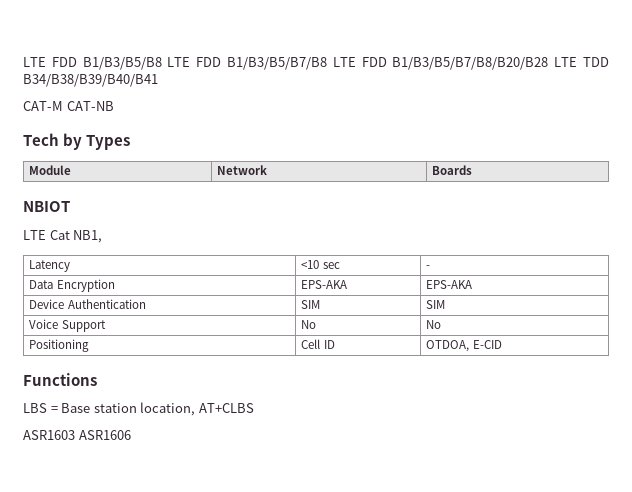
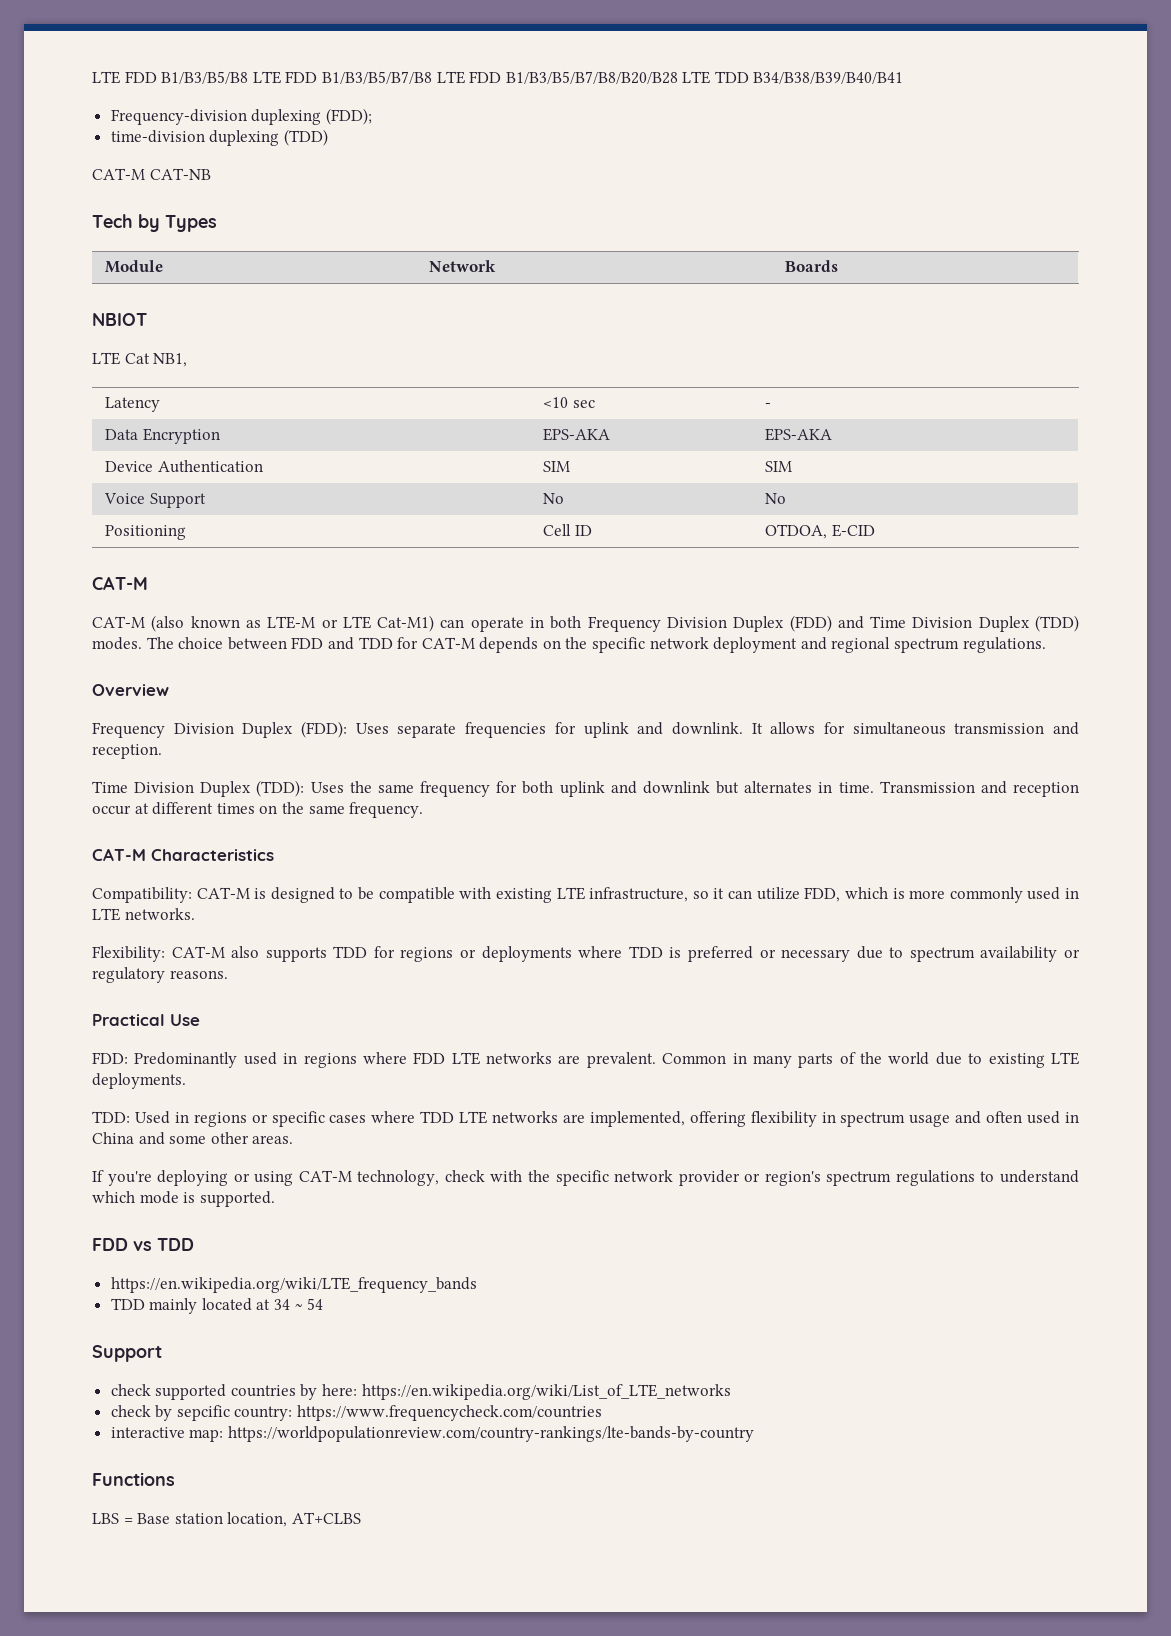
(158, 80) none -> [110,108,372,125] [110,129,328,146] // Frequency-division duplexing (FDD); // time-division duplexing (TDD)
(502, 344) none -> [92,576,148,590] [92,615,1079,632] [92,637,1046,653] [92,684,169,696] [92,721,1079,738] [92,744,162,759] [92,780,1079,797] [92,802,424,818] [92,848,274,861] [92,887,1079,903] [92,908,195,921] [92,946,1080,962] [92,967,228,983] [92,1014,200,1026] [92,1052,1079,1068] [92,1073,186,1089] [92,1111,1080,1127] [92,1132,294,1145] [92,1170,1079,1186] [92,1191,275,1207] [92,1238,194,1251] [110,1277,477,1293] [110,1298,324,1314] [92,1345,162,1362] [110,1384,731,1400] [110,1405,603,1421] [110,1426,754,1442] // CAT-M // CAT-M (also known as LTE-M or LTE Cat-M1) can operate in both Frequency Division Duplex (FDD) and Time Division Duplex (TDD) modes. The choice between FDD and TDD for CAT-M depends on the specific network deployment and regional spectrum regulations. // Overview // Frequency Division Duplex (FDD): Uses separate frequencies for uplink and downlink. It allows for simultaneous transmission and reception. // Time Division Duplex (TDD): Uses the same frequency for both uplink and downlink but alternates in time. Transmission and reception occur at different times on the same frequency. // CAT-M Characteristics // Compatibility: CAT-M is designed to be compatible with existing LTE infrastructure, so it can utilize FDD, which is more commonly used in LTE networks. // Flexibility: CAT-M also supports TDD for regions or deployments where TDD is preferred or necessary due to spectrum availability or regulatory reasons. // Practical Use // FDD: Predominantly used in regions where FDD LTE networks are prevalent. Common in many parts of the world due to existing LTE deployments. // TDD: Used in regions or specific cases where TDD LTE networks are implemented, offering flexibility in spectrum usage and often used in China and some other areas. // If you're deploying or using CAT-M technology, check with the specific network provider or region's spectrum regulations to understand which mode is supported. // FDD vs TDD // https://en.wikipedia.org/wiki/LTE_frequency_bands // TDD mainly located at 34 ~ 54 // Support // check supported countries by here: https://en.wikipedia.org/wiki/List_of_LTE_networks // check by sepcific country: https://www.frequencycheck.com/countries // interactive map: https://worldpopulationreview.com/country-rankings/lte-bands-by-country
[23,430,131,440] // ASR1603 ASR1606 -> (361, 1518) none

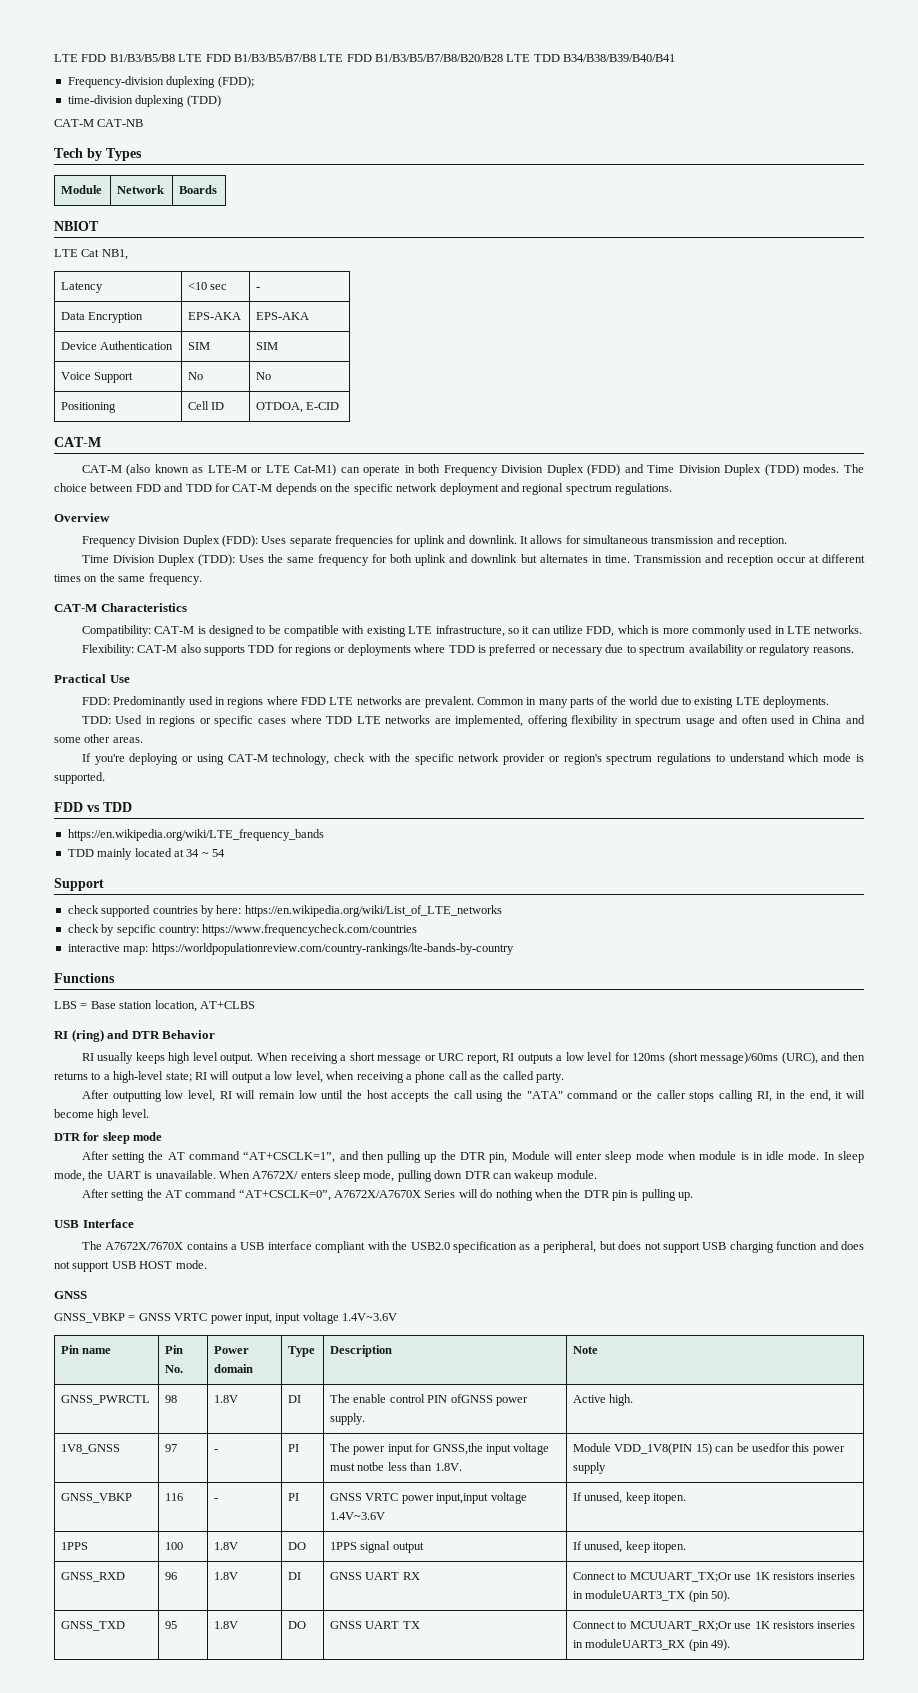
(361, 1518) none -> [54,1029,216,1042] [81,1052,866,1064] [54,1071,565,1083] [81,1090,865,1102] [54,1109,149,1121] [54,1132,163,1144] [81,1151,865,1163] [54,1170,597,1182] [81,1189,694,1201] [54,1219,134,1228] [81,1241,865,1253] [54,1260,207,1272] [54,1291,87,1299] [54,1312,397,1324] [61,1345,112,1354] [165,1345,184,1354] [165,1365,184,1373] [214,1346,250,1354] [214,1364,254,1373] [288,1346,316,1357] [330,1345,393,1357] [573,1346,599,1354] [61,1395,151,1405] [165,1395,178,1403] [214,1395,239,1403] [288,1395,302,1403] [330,1394,528,1406] [330,1413,366,1425] [573,1394,634,1406] [61,1444,121,1454] [165,1444,178,1452] [214,1449,219,1452] [288,1444,300,1452] [330,1443,550,1455] [330,1462,462,1471] [573,1443,845,1455] [573,1462,607,1474] [61,1493,133,1503] [165,1493,184,1501] [214,1498,219,1501] [288,1493,300,1501] [330,1492,527,1504] [330,1512,386,1520] [573,1492,687,1504] [61,1542,89,1550] [165,1542,184,1550] [214,1542,239,1550] [288,1542,307,1550] [330,1541,424,1553] [573,1541,687,1553] [61,1572,126,1582] [165,1572,178,1580] [214,1572,239,1580] [288,1572,302,1580] [330,1572,420,1580] [573,1572,856,1582] [573,1590,731,1602] [61,1621,126,1631] [165,1621,178,1629] [214,1621,239,1629] [288,1621,307,1629] [330,1621,420,1629] [573,1621,856,1631] [573,1639,731,1651] // RI (ring) and DTR Behavior // RI usually keeps high level output. When receiving a short message or URC report, RI outputs a low level for 120ms (short message)/60ms (URC), and then returns to a high-level state; RI will output a low level, when receiving a phone call as the called party. // After outputting low level, RI will remain low until the host accepts the call using the "ATA" command or the caller stops calling RI, in the end, it will become high level. // DTR for sleep mode // After setting the AT command “AT+CSCLK=1”, and then pulling up the DTR pin, Module will enter sleep mode when module is in idle mode. In sleep mode, the UART is unavailable. When A7672X/ enters sleep mode, pulling down DTR can wakeup module. // After setting the AT command “AT+CSCLK=0”, A7672X/A7670X Series will do nothing when the DTR pin is pulling up. // USB Interface // The A7672X/7670X contains a USB interface compliant with the USB2.0 specification as a peripheral, but does not support USB charging function and does not support USB HOST mode. // GNSS // GNSS_VBKP = GNSS VRTC power input, input voltage 1.4V~3.6V // Pin name | Pin No. | Power domain | Type | Description | Note // GNSS_PWRCTL | 98 | 1.8V | DI | The enable control PIN ofGNSS power supply. | Active high. // 1V8_GNSS | 97 | - | PI | The power input for GNSS,the input voltage must notbe less than 1.8V. | Module VDD_1V8(PIN 15) can be usedfor this power supply // GNSS_VBKP | 116 | - | PI | GNSS VRTC power input,input voltage 1.4V~3.6V | If unused, keep itopen. // 1PPS | 100 | 1.8V | DO | 1PPS signal output | If unused, keep itopen. // GNSS_RXD | 96 | 1.8V | DI | GNSS UART RX | Connect to MCUUART_TX;Or use 1K resistors inseries in moduleUART3_TX (pin 50). // GNSS_TXD | 95 | 1.8V | DO | GNSS UART TX | Connect to MCUUART_RX;Or use 1K resistors inseries in moduleUART3_RX (pin 49).

